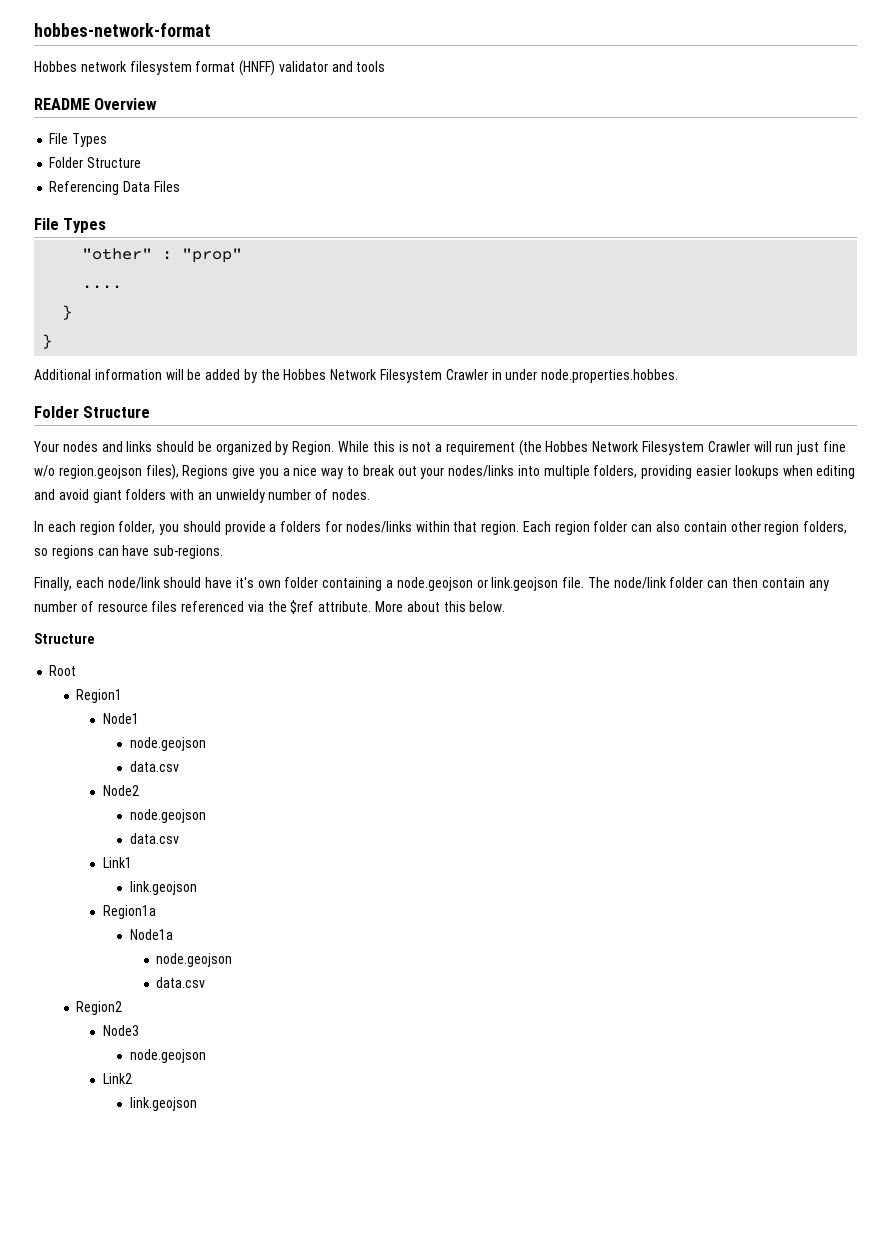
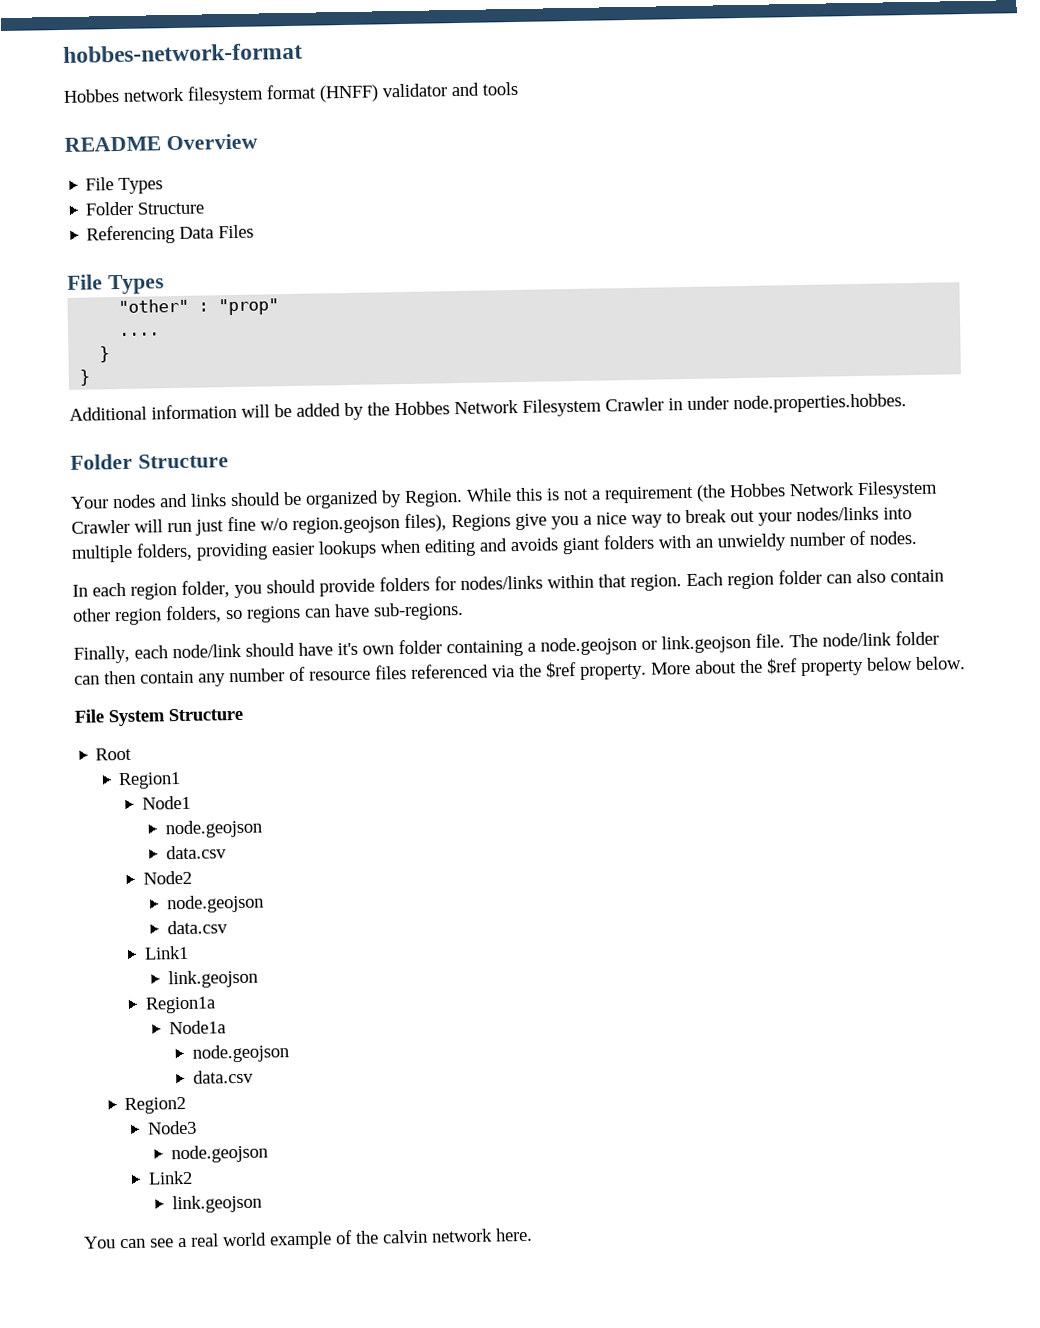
[58,489,89,500] avoid -> [510,537,559,552] avoids
[269,524,277,532] a -> (375, 587) none
[318,601,372,612] attribute. -> [580,663,647,680] property.
[443,601,466,612] this -> [739,657,913,677] the $ref property below
(506, 606) none -> [74,709,166,727] File System
(197, 1104) none -> [84,1227,533,1250] // You can see a real world example of the calvin network here.

